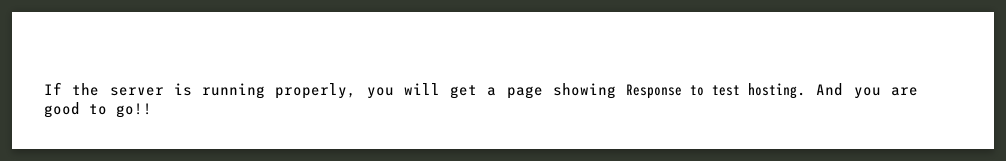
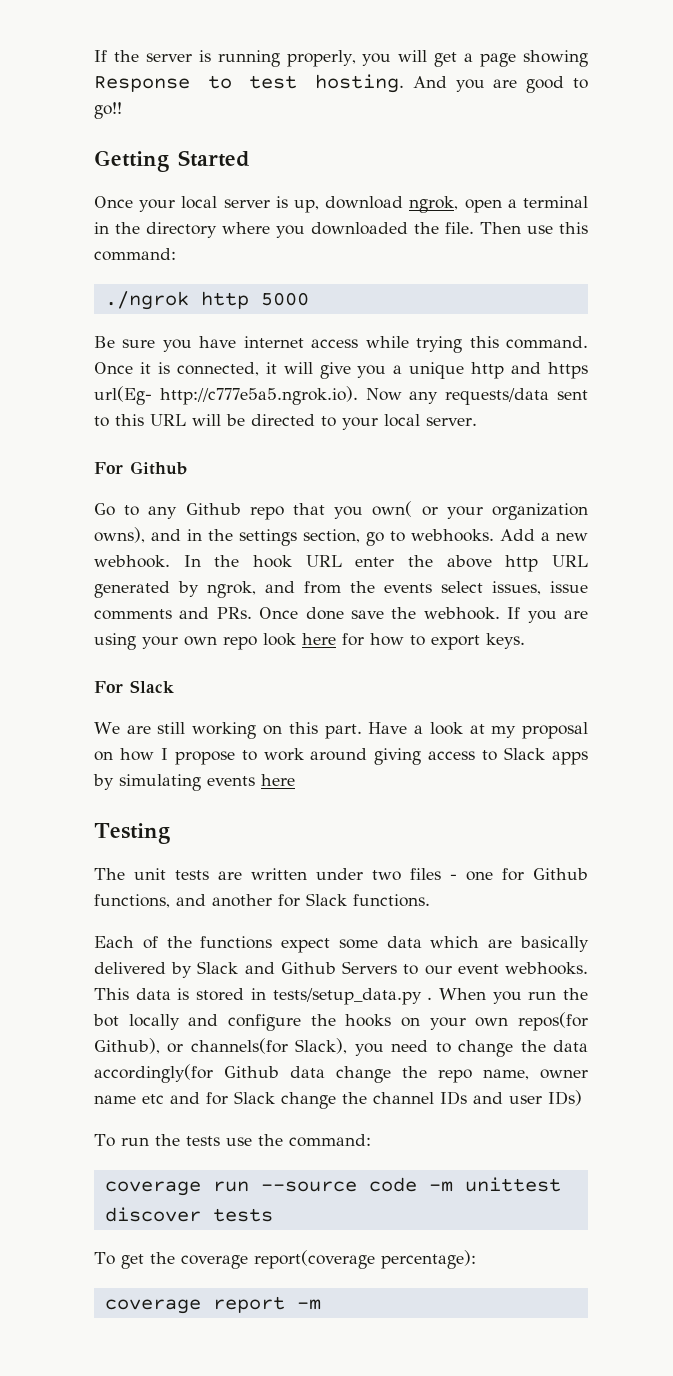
(152, 110) none -> [94,150,250,172] [94,196,588,213] [94,222,588,238] [94,248,176,261] [104,291,309,310] [94,336,588,353] [94,362,589,379] [94,386,588,405] [94,414,477,430] [94,461,187,475] [94,501,588,520] [94,527,588,546] [94,555,588,572] [94,581,588,598] [94,607,588,623] [94,633,525,650] [94,680,174,693] [94,722,588,739] [94,747,589,765] [93,774,295,791] [94,823,170,844] [94,868,588,881] [94,893,430,908] [94,936,589,953] [94,961,588,978] [94,988,588,1005] [93,1012,588,1031] [94,1038,588,1057] [94,1064,588,1083] [94,1090,582,1109] [94,1134,371,1147] [104,1177,561,1196] [104,1207,273,1222] [94,1250,476,1269] [104,1296,321,1314] // Getting Started // Once your local server is up, download ngrok, open a terminal in the directory where you downloaded the file. Then use this command: // ./ngrok http 5000 // Be sure you have internet access while trying this command. Once it is connected, it will give you a unique http and https url(Eg- http://c777e5a5.ngrok.io). Now any requests/data sent to this URL will be directed to your local server. // For Github // Go to any Github repo that you own( or your organization owns), and in the settings section, go to webhooks. Add a new webhook. In the hook URL enter the above http URL generated by ngrok, and from the events select issues, issue comments and PRs. Once done save the webhook. If you are using your own repo look here for how to export keys. // For Slack // We are still working on this part. Have a look at my proposal on how I propose to work around giving access to Slack apps by simulating events here // Testing // The unit tests are written under two files - one for Github functions, and another for Slack functions. // Each of the functions expect some data which are basically delivered by Slack and Github Servers to our event webhooks. This data is stored in tests/setup_data.py . When you run the bot locally and configure the hooks on your own repos(for Github), or channels(for Slack), you need to change the data accordingly(for Github data change the repo name, owner name etc and for Slack change the channel IDs and user IDs) // To run the tests use the command: // coverage run --source code -m unittest discover tests // To get the coverage report(coverage percentage): // coverage report -m

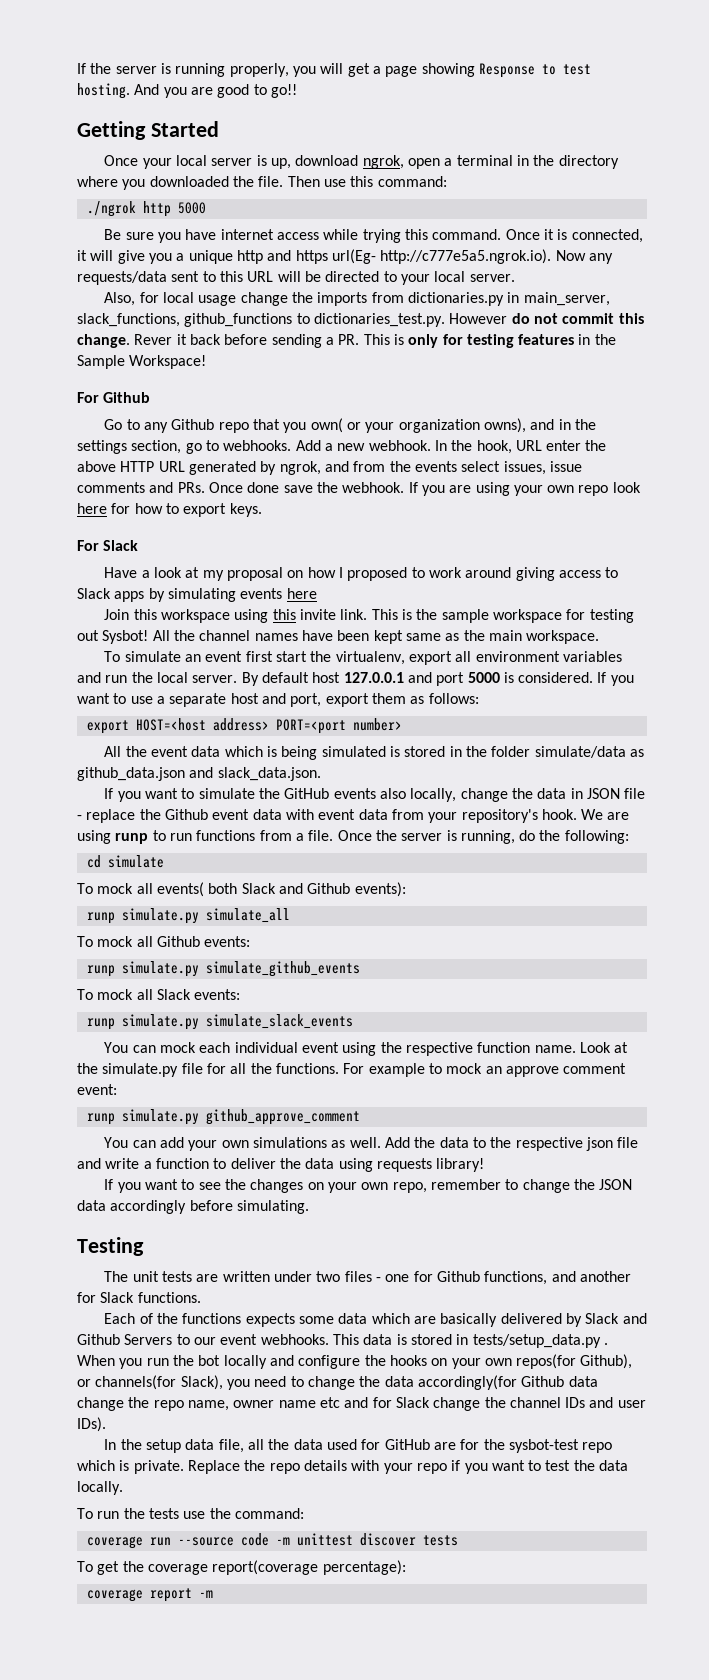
(477, 421) none -> [104,292,610,306] [77,313,644,327] [77,334,616,348] [77,355,207,369] // Also, for local usage change the imports from dictionaries.py in main_server, slack_functions, github_functions to dictionaries_test.py. However do not commit this change. Rever it back before sending a PR. This is only for testing features in the Sample Workspace!
[253,555,292,568] hook -> [476,440,512,454] hook,
[505,555,539,572] http -> [120,461,155,472] HTTP
[94,722,362,739] We are still working on this part. -> (139, 545) none
[174,751,235,765] propose -> [347,567,408,581] proposed
(295, 780) none -> [104,609,634,623] [77,630,600,644] [104,651,622,665] [77,672,634,686] [77,693,479,707] [86,718,402,734] [104,746,644,760] [77,767,321,781] [104,788,646,802] [77,809,630,823] [77,830,629,844] [86,855,164,868] [77,882,406,897] [86,908,290,924] [77,936,251,947] [86,961,360,977] [77,989,241,1000] [86,1014,353,1030] [104,1042,629,1056] [77,1063,627,1077] [77,1084,117,1095] [86,1109,360,1125] [104,1137,639,1151] [77,1158,485,1172] [104,1179,633,1193] [77,1200,309,1214] // Join this workspace using this invite link. This is the sample workspace for testing out Sysbot! All the channel names have been kept same as the main workspace. // To simulate an event first start the virtualenv, export all environment variables and run the local server. By default host 127.0.0.1 and port 5000 is considered. If you want to use a separate host and port, export them as follows: // export HOST=<host address> PORT=<port number> // All the event data which is being simulated is stored in the folder simulate/data as github_data.json and slack_data.json. // If you want to simulate the GitHub events also locally, change the data in JSON file - replace the Github event data with event data from your repository's hook. We are using runp to run functions from a file. Once the server is running, do the following: // cd simulate // To mock all events( both Slack and Github events): // runp simulate.py simulate_all // To mock all Github events: // runp simulate.py simulate_github_events // To mock all Slack events: // runp simulate.py simulate_slack_events // You can mock each individual event using the respective function name. Look at the simulate.py file for all the functions. For example to mock an approve comment event: // runp simulate.py github_approve_comment // You can add your own simulations as well. Add the data to the respective json file and write a function to deliver the data using requests library! // If you want to see the changes on your own repo, remember to change the JSON data accordingly before simulating.
[281,938,331,953] expect -> [245,1313,295,1327] expects
[548,1090,582,1106] IDs) -> [77,1417,106,1432] [104,1439,613,1453] [77,1460,629,1474] [77,1481,123,1495] IDs). // In the setup data file, all the data used for GitHub are for the sysbot-test repo which is private. Replace the repo details with your repo if you want to test the data locally.

